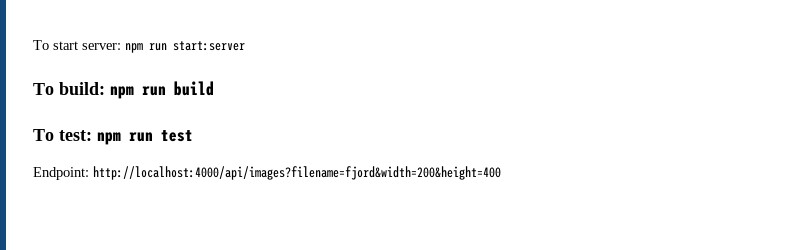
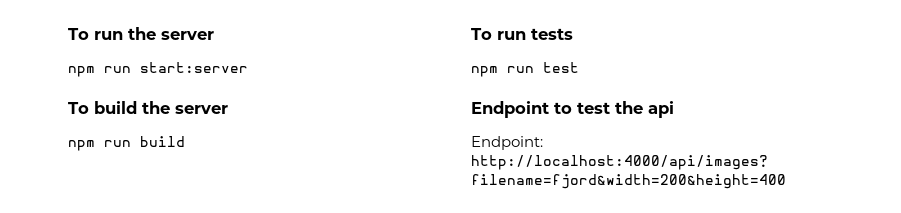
[33,40,121,50] To start server: -> [68,27,214,40] To run the server //
[59,82,105,95] build: -> [94,101,228,114] build the server //
[59,130,92,141] test: -> [497,28,573,40] run tests //
(193, 136) none -> [471,101,674,118] // Endpoint to test the api

